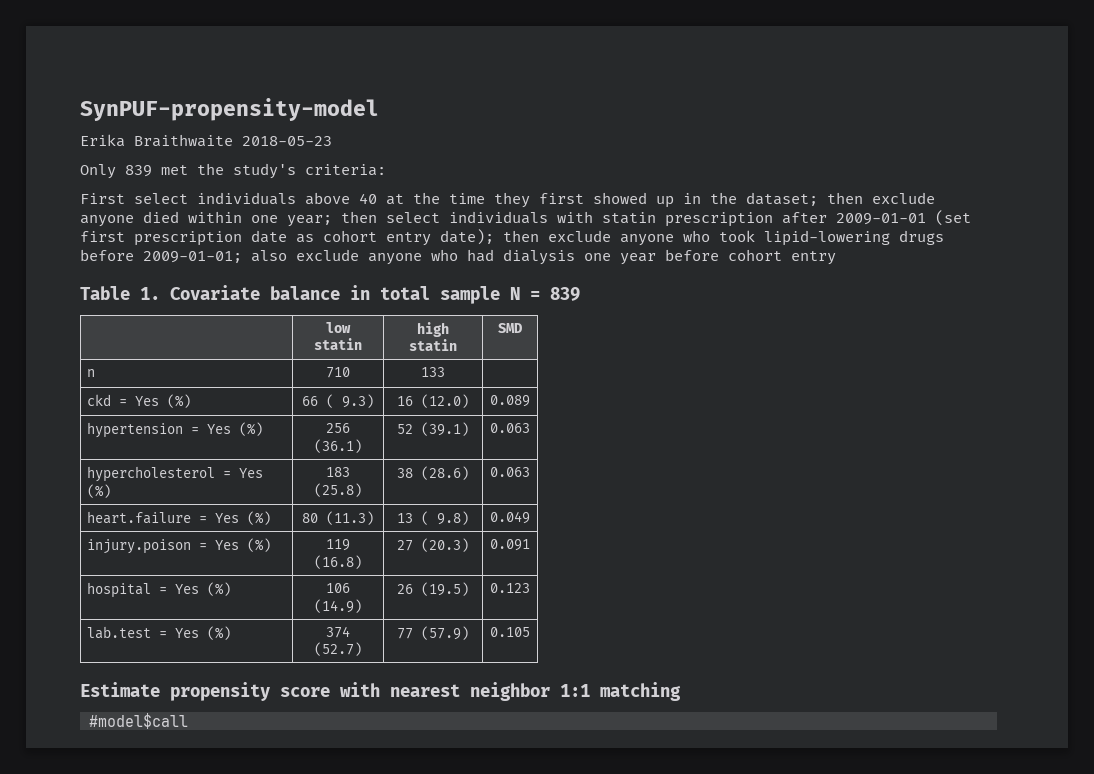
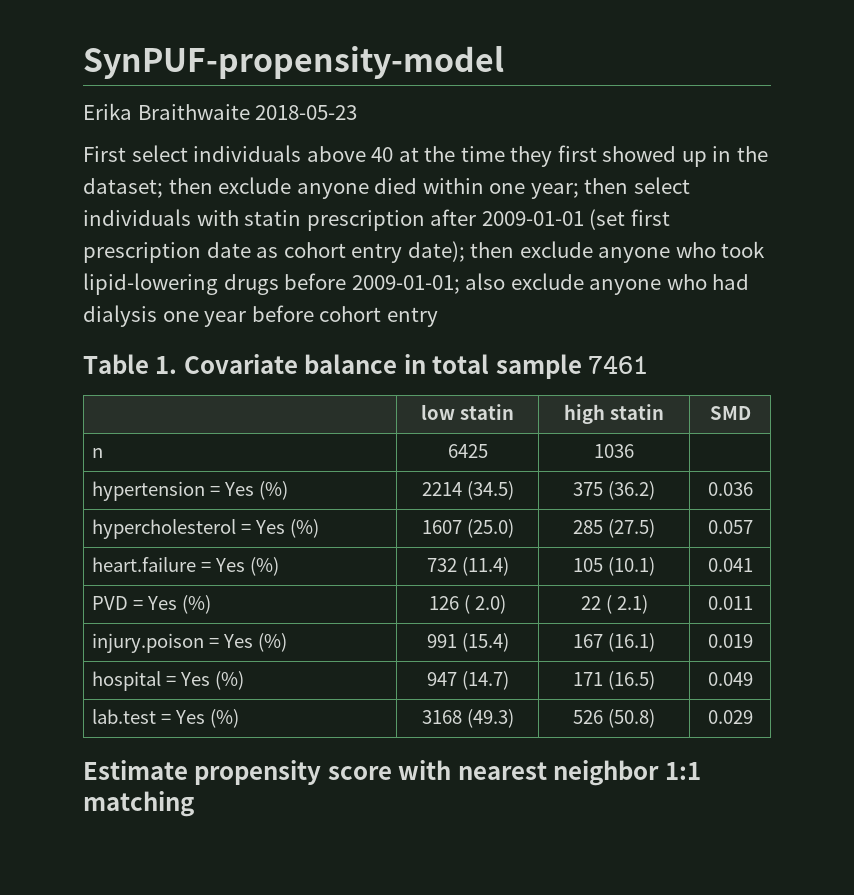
[80,163,386,179] // Only 839 met the study's criteria: -> (358, 112) none
[510,287,580,301] N = 839 -> [588,356,649,374] 7461
[326,367,350,378] [421,367,445,377] [86,394,191,408] [302,394,374,408] [397,394,469,408] [490,395,530,407] 710 | 133 | // ckd = Yes (%) | 66 ( 9.3) | 16 (12.0) | 0.089 -> [447,444,488,458] [594,444,634,458] 6425 | 1036 |
[326,423,350,433] [314,439,362,453] [397,422,469,436] [490,423,530,433] 256 (36.1) | 52 (39.1) | 0.063 -> [421,481,514,500] [573,481,655,500] [707,482,753,496] 2214 (34.5) | 375 (36.2) | 0.036
[326,467,350,477] [314,483,362,497] [397,466,469,480] [490,467,530,477] 183 (25.8) | 38 (28.6) | 0.063 -> [421,519,514,538] [573,519,655,538] [707,520,753,534] 1607 (25.0) | 285 (27.5) | 0.057
[302,511,374,525] [397,511,469,525] [490,511,530,524] 80 (11.3) | 13 ( 9.8) | 0.049 -> [426,557,509,576] [573,557,655,576] [707,558,753,572] [91,595,211,614] [429,595,506,614] [580,595,648,614] [707,596,753,610] 732 (11.4) | 105 (10.1) | 0.041 // PVD = Yes (%) | 126 ( 2.0) | 22 ( 2.1) | 0.011
[326,539,350,551] [314,555,362,569] [397,538,469,552] [490,539,530,551] 119 (16.8) | 27 (20.3) | 0.091 -> [426,633,509,652] [573,633,655,652] [707,634,753,648] 991 (15.4) | 167 (16.1) | 0.019
[326,583,350,593] [314,599,362,613] [397,582,469,596] [490,583,530,593] 106 (14.9) | 26 (19.5) | 0.123 -> [426,671,509,690] [573,671,655,690] [707,672,753,686] 947 (14.7) | 171 (16.5) | 0.049
[326,626,350,638] [314,642,362,656] [397,626,469,640] [490,627,530,637] 374 (52.7) | 77 (57.9) | 0.105 -> [421,709,514,728] [573,709,655,728] [707,710,753,724] 3168 (49.3) | 526 (50.8) | 0.029
[89,713,188,729] // #model$call -> (194, 804) none

